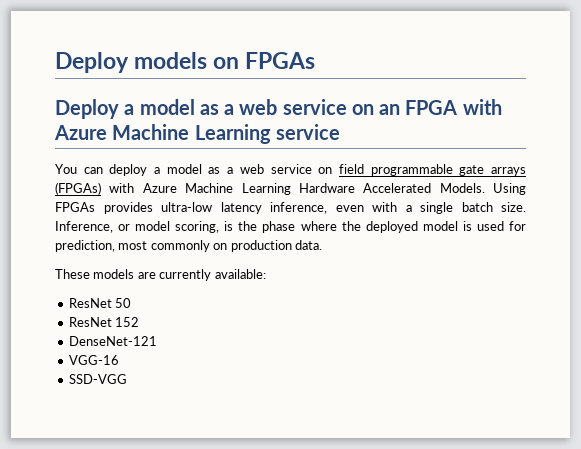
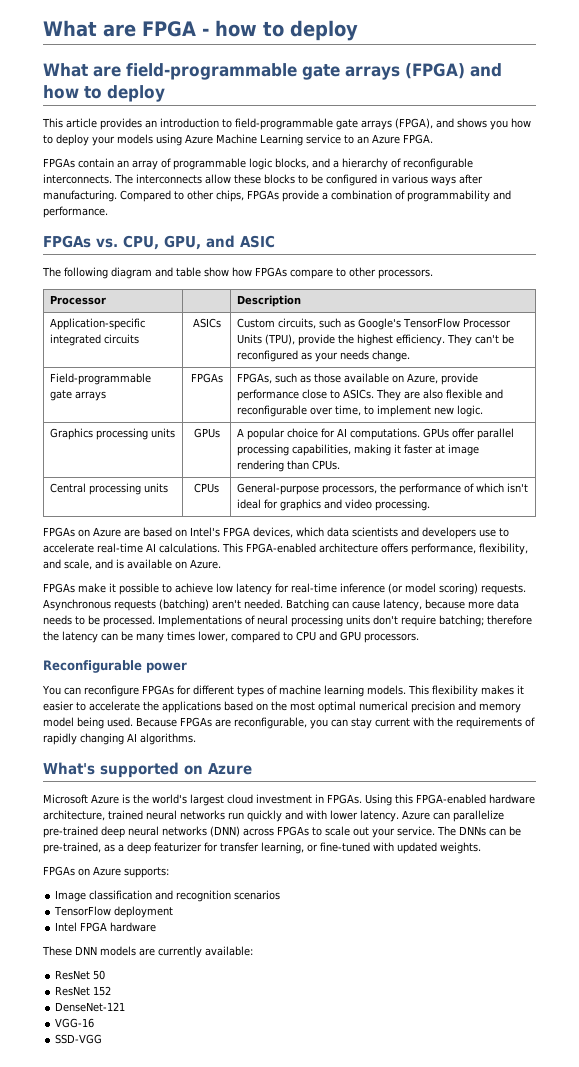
[55,52,316,73] [55,99,502,119] [54,124,340,144] [55,164,526,176] [55,182,526,195] [55,202,526,214] [55,221,526,233] [55,240,322,252] Deploy models on FPGAs // Deploy a model as a web service on an FPGA with Azure Machine Learning service // You can deploy a model as a web service on field programmable gate arrays (FPGAs) with Azure Machine Learning Hardware Accelerated Models. Using FPGAs provides ultra-low latency inference, even with a single batch size. Inference, or model scoring, is the phase where the deployed model is used for prediction, most commonly on production data. -> [43,20,358,41] [43,63,502,80] [43,85,165,102] [42,118,531,130] [43,134,433,146] [43,158,473,170] [43,174,483,186] [43,190,511,202] [43,206,108,218] [43,235,275,250] [42,267,433,279] [50,295,107,305] [237,295,302,307] [50,318,146,330] [50,334,140,346] [192,318,221,328] [237,318,512,330] [237,334,515,346] [237,350,411,362] [50,373,152,385] [50,390,107,401] [190,373,223,383] [237,373,479,385] [237,389,504,401] [237,405,484,417] [50,428,176,440] [193,428,220,438] [237,428,515,440] [237,444,480,456] [237,460,341,472] [50,483,169,495] [194,483,219,493] [237,483,529,495] [237,499,431,511] [43,527,509,539] [43,543,528,555] [43,559,221,570] [43,583,526,595] [43,599,519,611] [43,615,532,627] [43,631,419,643] [43,660,187,673] [42,685,524,697] [43,701,521,713] [43,717,535,729] [43,733,196,745] [43,762,252,778] [43,794,535,806] [43,810,504,822] [43,826,521,838] [43,842,481,854] [43,866,169,878] [55,890,281,902] [54,906,174,918] [55,922,157,932] What are FPGA - how to deploy // What are field-programmable gate arrays (FPGA) and how to deploy // This article provides an introduction to field-programmable gate arrays (FPGA), and shows you how to deploy your models using Azure Machine Learning service to an Azure FPGA. // FPGAs contain an array of programmable logic blocks, and a hierarchy of reconfigurable interconnects. The interconnects allow these blocks to be configured in various ways after manufacturing. Compared to other chips, FPGAs provide a combination of programmability and performance. // FPGAs vs. CPU, GPU, and ASIC // The following diagram and table show how FPGAs compare to other processors. // Processor | | Description // Application-specific integrated circuits | ASICs | Custom circuits, such as Google's TensorFlow Processor Units (TPU), provide the highest efficiency. They can't be reconfigured as your needs change. // Field-programmable gate arrays | FPGAs | FPGAs, such as those available on Azure, provide performance close to ASICs. They are also flexible and reconfigurable over time, to implement new logic. // Graphics processing units | GPUs | A popular choice for AI computations. GPUs offer parallel processing capabilities, making it faster at image rendering than CPUs. // Central processing units | CPUs | General-purpose processors, the performance of which isn't ideal for graphics and video processing. // FPGAs on Azure are based on Intel's FPGA devices, which data scientists and developers use to accelerate real-time AI calculations. This FPGA-enabled architecture offers performance, flexibility, and scale, and is available on Azure. // FPGAs make it possible to achieve low latency for real-time inference (or model scoring) requests. Asynchronous requests (batching) aren't needed. Batching can cause latency, because more data needs to be processed. Implementations of neural processing units don't require batching; therefore the latency can be many times lower, compared to CPU and GPU processors. // Reconfigurable power // You can reconfigure FPGAs for different types of machine learning models. This flexibility makes it easier to accelerate the applications based on the most optimal numerical precision and memory model being used. Because FPGAs are reconfigurable, you can stay current with the requirements of rapidly changing AI algorithms. // What's supported on Azure // Microsoft Azure is the world's largest cloud investment in FPGAs. Using this FPGA-enabled hardware architecture, trained neural networks run quickly and with lower latency. Azure can parallelize pre-trained deep neural networks (DNN) across FPGAs to scale out your service. The DNNs can be pre-trained, as a deep featurizer for transfer learning, or fine-tuned with updated weights. // FPGAs on Azure supports: // Image classification and recognition scenarios // TensorFlow deployment // Intel FPGA hardware
(90, 274) none -> [75,946,97,955] DNN

